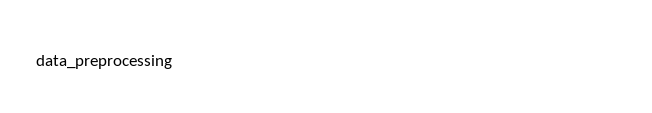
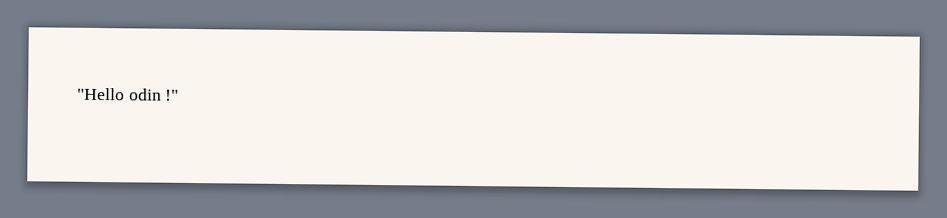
[36,55,172,69] data_preprocessing -> [77,87,180,101] "Hello odin !"

